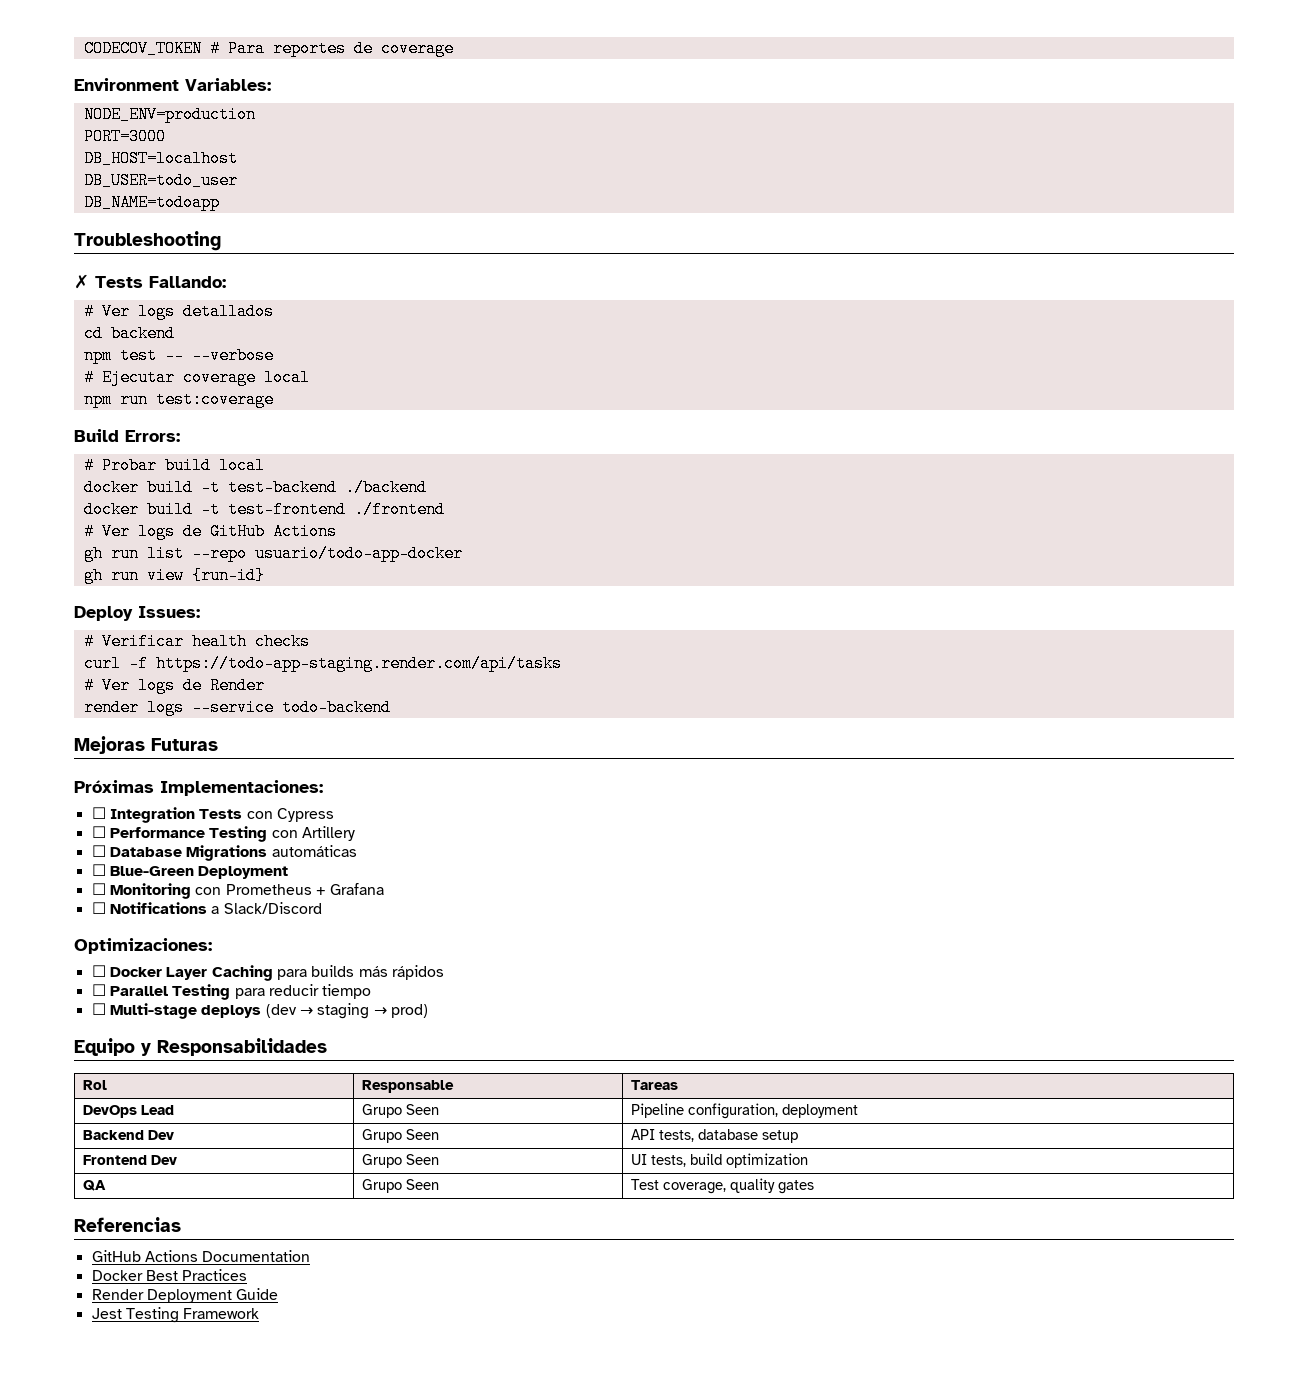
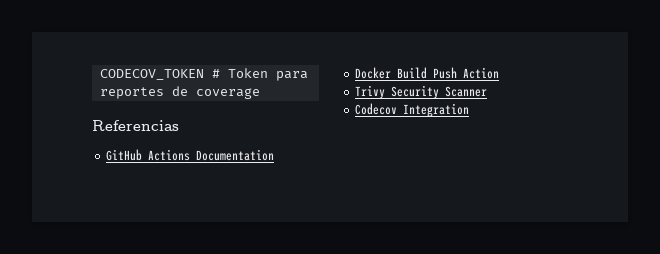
[227,40,265,57] Para -> [227,68,308,81] Token para
[74,78,271,91] [83,106,256,123] [83,128,166,145] [83,150,238,167] [83,172,238,189] [83,194,220,211] [74,231,221,251] [74,274,226,289] [83,303,274,320] [83,325,175,342] [83,347,274,364] [83,369,310,386] [83,391,274,408] [74,429,180,442] [83,457,265,474] [83,479,427,496] [83,501,445,518] [83,523,337,540] [83,545,463,562] [83,567,265,584] [74,606,200,621] [83,633,310,650] [83,655,562,672] [83,677,265,694] [83,699,391,716] [74,736,218,754] [74,780,323,796] [91,807,334,823] [91,826,355,842] [91,845,357,861] [91,864,289,879] [91,883,385,899] [91,902,322,914] [74,938,212,954] [91,965,444,981] [91,984,372,1000] [91,1003,428,1019] [74,1038,327,1056] [82,1080,107,1090] [361,1080,454,1093] [630,1080,678,1090] [82,1105,174,1118] [361,1104,439,1118] [630,1103,858,1119] [82,1130,174,1140] [361,1129,439,1143] [630,1129,798,1143] [82,1155,177,1165] [361,1154,439,1168] [630,1153,808,1168] [82,1180,106,1191] [361,1179,439,1193] [630,1178,814,1194] // Environment Variables: // NODE_ENV=production // PORT=3000 // DB_HOST=localhost // DB_USER=todo_user // DB_NAME=todoapp // Troubleshooting // ✗ Tests Fallando: // # Ver logs detallados // cd backend // npm test -- --verbose // # Ejecutar coverage local // npm run test:coverage // Build Errors: // # Probar build local // docker build -t test-backend ./backend // docker build -t test-frontend ./frontend // # Ver logs de GitHub Actions // gh run list --repo usuario/todo-app-docker // gh run view {run-id} // Deploy Issues: // # Verificar health checks // curl -f https://todo-app-staging.render.com/api/tasks // # Ver logs de Render // render logs --service todo-backend // Mejoras Futuras // Próximas Implementaciones: // ☐ Integration Tests con Cypress // ☐ Performance Testing con Artillery // ☐ Database Migrations automáticas // ☐ Blue-Green Deployment // ☐ Monitoring con Prometheus + Grafana // ☐ Notifications a Slack/Discord // Optimizaciones: // ☐ Docker Layer Caching para builds más rápidos // ☐ Parallel Testing para reducir tiempo // ☐ Multi-stage deploys (dev → staging → prod) // Equipo y Responsabilidades // Rol | Responsable | Tareas // DevOps Lead | Grupo Seen | Pipeline configuration, deployment // Backend Dev | Grupo Seen | API tests, database setup // Frontend Dev | Grupo Seen | UI tests, build optimization // QA | Grupo Seen | Test coverage, quality gates -> (260, 93) none
[145,1269,248,1281] [91,1288,279,1303] [91,1307,260,1323] Best Practices // Render Deployment Guide // Jest Testing Framework -> [397,67,500,79] [355,85,488,99] [355,103,470,117] Build Push Action // Trivy Security Scanner // Codecov Integration

